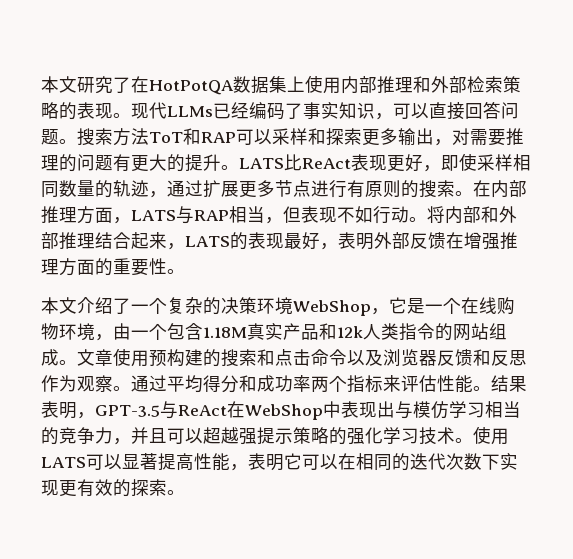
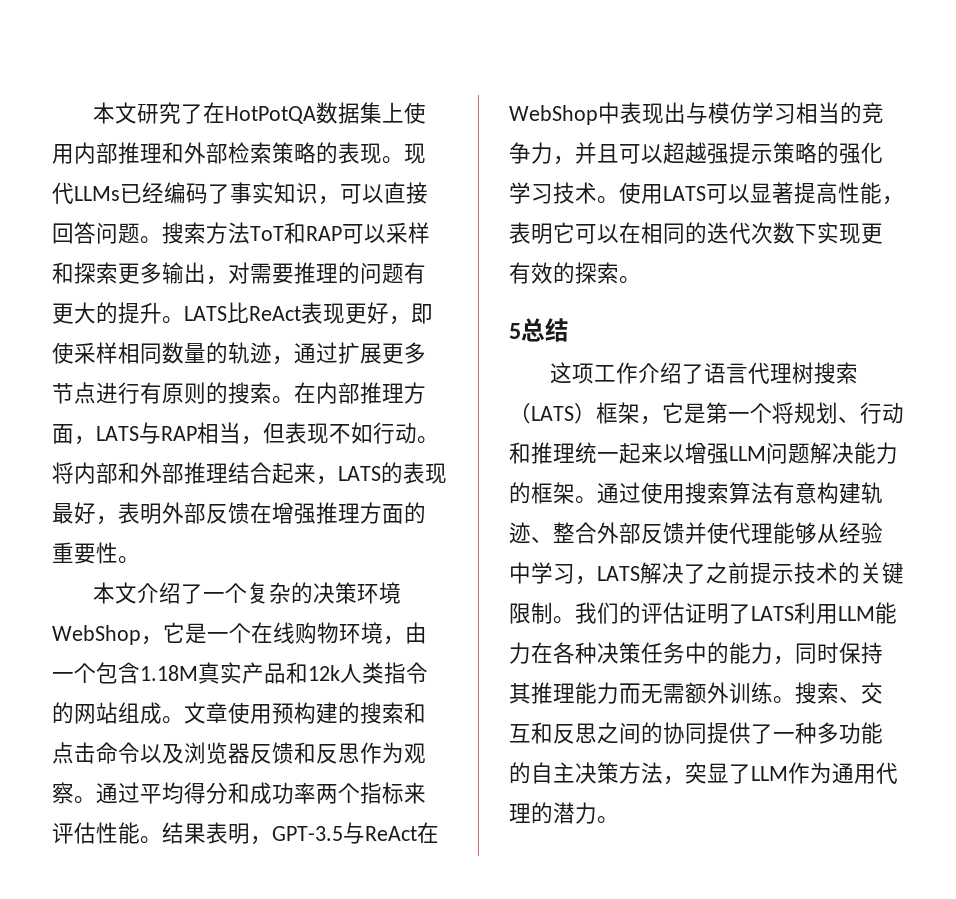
(185, 492) none -> [509,318,569,342] [550,362,859,384] [509,402,904,425] [509,442,898,464] [509,482,883,504] [509,522,883,544] [509,562,904,585] [509,602,897,624] [509,642,883,665] [509,682,883,704] [509,722,883,744] [509,762,898,785] [509,802,619,824] // 5总结 // 这项工作介绍了语言代理树搜索（LATS）框架，它是第一个将规划、行动和推理统一起来以增强LLM问题解决能力的框架。通过使用搜索算法有意构建轨迹、整合外部反馈并使代理能够从经验中学习，LATS解决了之前提示技术的关键限制。我们的评估证明了LATS利用LLM能力在各种决策任务中的能力，同时保持其推理能力而无需额外训练。搜索、交互和反思之间的协同提供了一种多功能的自主决策方法，突显了LLM作为通用代理的潜力。

